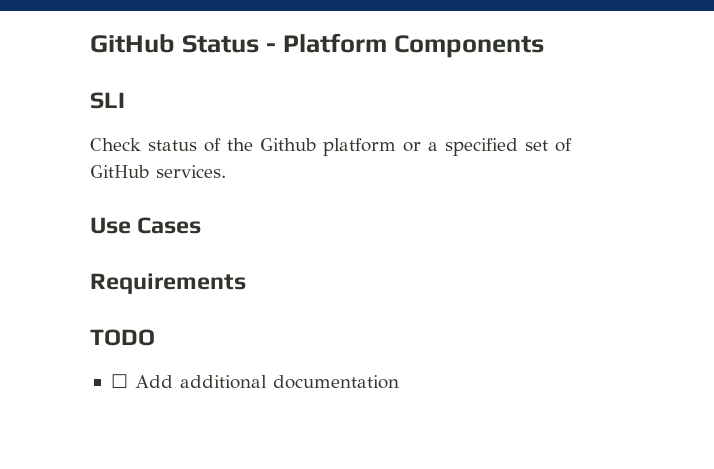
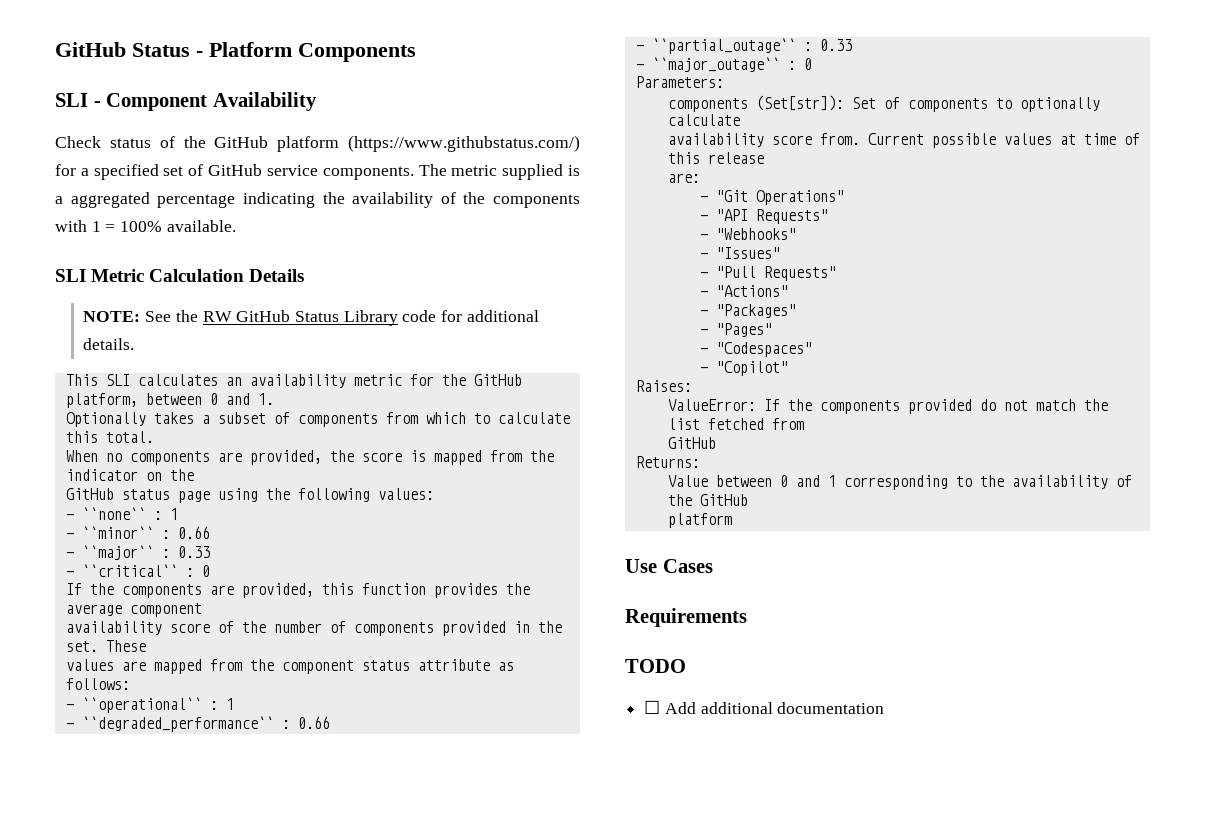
(125, 100) none -> [93,92,317,111] - Component Availability
[260,138,421,156] Github platform or -> [214,135,580,152] [55,164,76,176] GitHub platform (https://www.githubstatus.com/) for
[156,165,226,178] services. -> [266,164,580,180] [55,192,580,208] [55,220,236,232] [55,269,305,282] [83,310,539,326] [83,338,135,350] [65,374,522,388] [65,393,274,408] [65,412,570,427] [65,431,154,443] [65,450,554,465] [65,469,194,481] [65,488,434,503] [65,507,178,520] [65,526,210,539] [65,545,210,560] [65,564,210,577] [65,583,530,598] [65,603,202,617] [65,621,562,636] [65,640,146,652] [65,659,514,674] [65,678,130,690] [65,697,234,713] [65,716,330,732] [635,38,852,54] [635,57,812,72] [635,76,724,88] [667,95,1100,112] [667,114,740,126] [667,133,1140,148] [667,152,764,164] [667,173,700,183] [699,190,844,205] [699,209,828,224] [699,228,796,240] [699,247,780,259] [699,266,836,281] [699,285,788,297] [699,304,796,318] [699,323,772,337] [699,342,812,357] [699,361,788,376] [635,380,692,392] [667,399,1108,414] [667,418,804,430] [667,437,716,449] [635,456,700,468] [667,475,1132,490] [667,494,748,506] [667,513,732,528] service components. The metric supplied is a aggregated percentage indicating the availability of the components with 1 = 100% available. // SLI Metric Calculation Details // NOTE: See the RW GitHub Status Library code for additional details. // This SLI calculates an availability metric for the GitHub platform, between 0 and 1. // Optionally takes a subset of components from which to calculate this total. // When no components are provided, the score is mapped from the indicator on the // GitHub status page using the following values: // - ``none`` : 1 // - ``minor`` : 0.66 // - ``major`` : 0.33 // - ``critical`` : 0 // If the components are provided, this function provides the average component // availability score of the number of components provided in the set. These // values are mapped from the component status attribute as follows: // - ``operational`` : 1 // - ``degraded_performance`` : 0.66 // - ``partial_outage`` : 0.33 // - ``major_outage`` : 0 // Parameters: // components (Set[str]): Set of components to optionally calculate // availability score from. Current possible values at time of this release // are: // - "Git Operations" // - "API Requests" // - "Webhooks" // - "Issues" // - "Pull Requests" // - "Actions" // - "Packages" // - "Pages" // - "Codespaces" // - "Copilot" // Raises: // ValueError: If the components provided do not match the list fetched from // GitHub // Returns: // Value between 0 and 1 corresponding to the availability of the GitHub // platform

